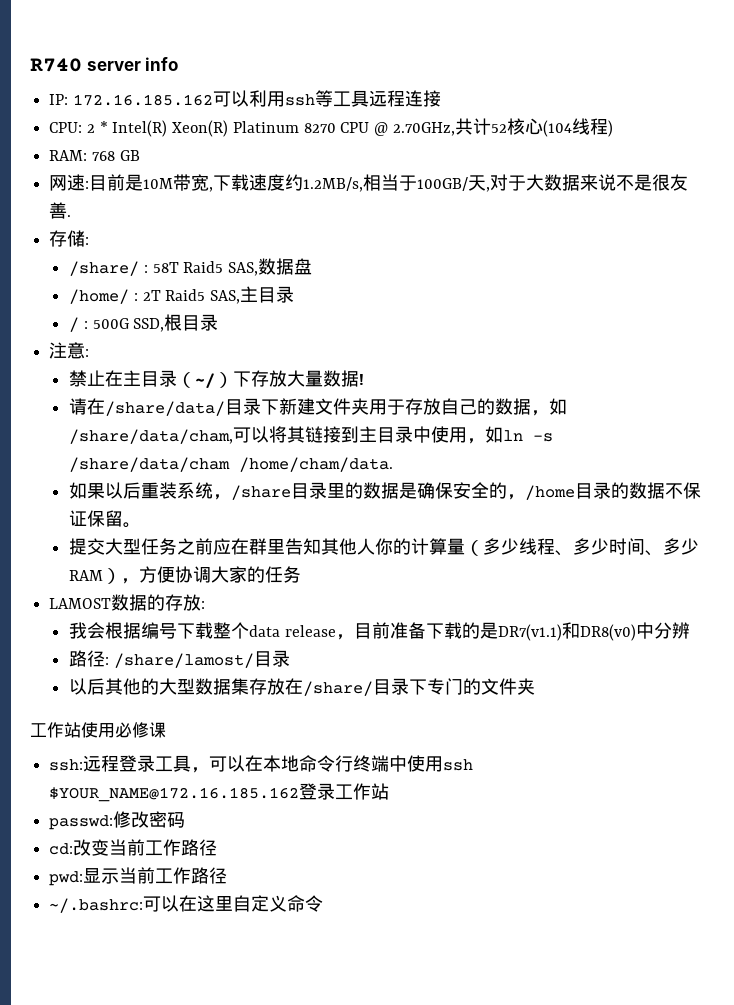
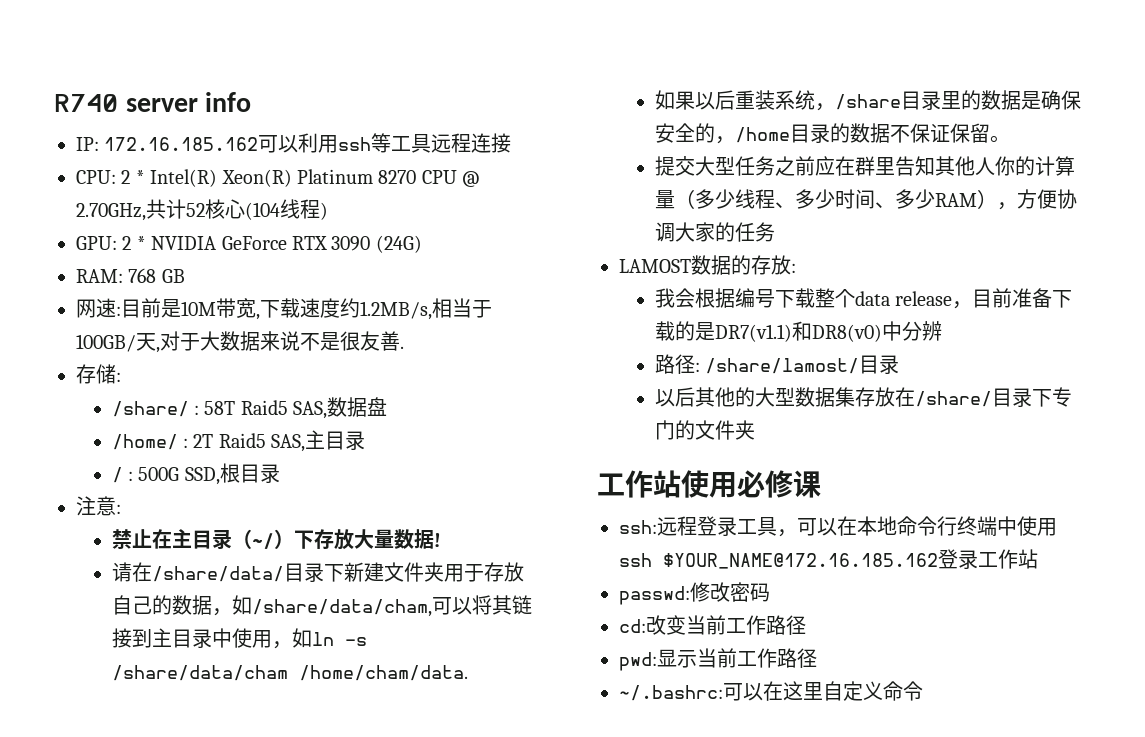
(613, 128) none -> [76,235,422,253] // GPU: 2 * NVIDIA GeForce RTX 3090 (24G)

